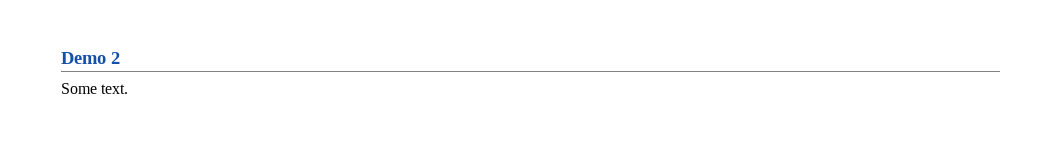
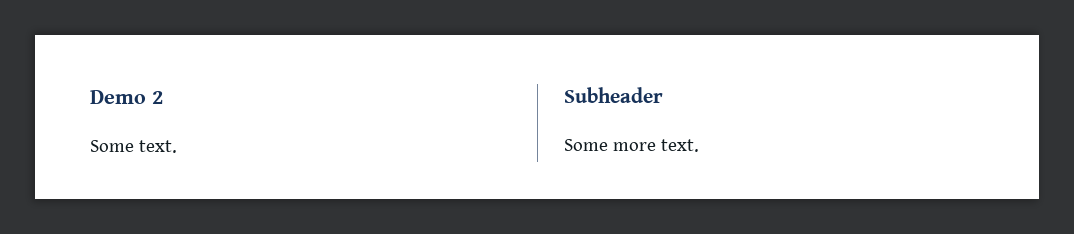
(129, 89) none -> [564,87,663,103] [564,139,699,152] // Subheader // Some more text.

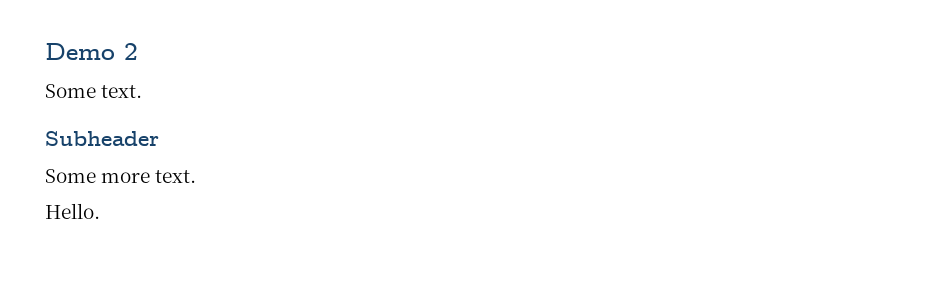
(699, 145) none -> [45,203,100,219] // Hello.

